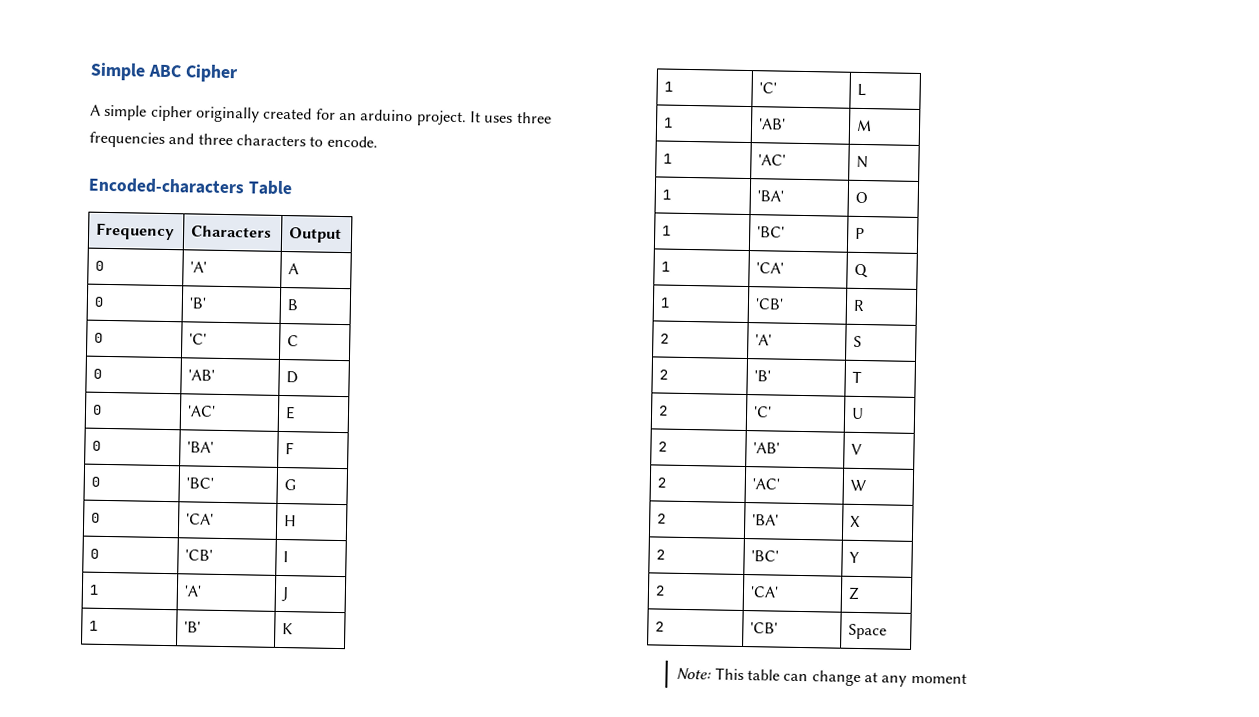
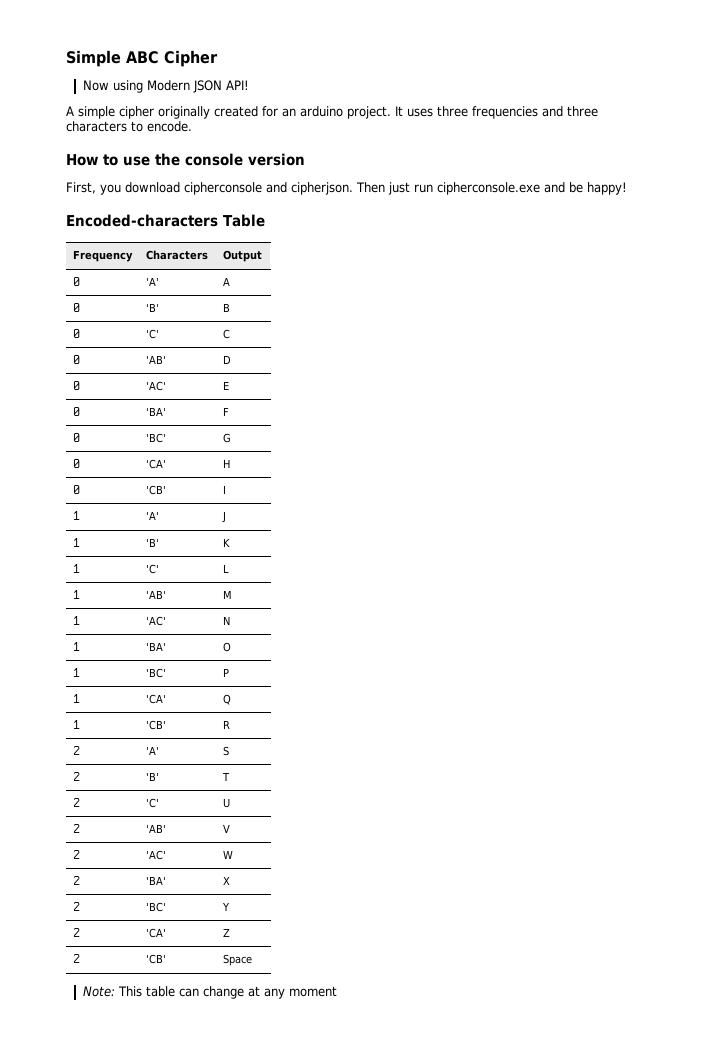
(239, 73) none -> [82,80,249,93] // Now using Modern JSON API!
(378, 141) none -> [66,153,305,166] [66,182,627,195] // How to use the console version // First, you download cipherconsole and cipherjson. Then just run cipherconsole.exe and be happy!

